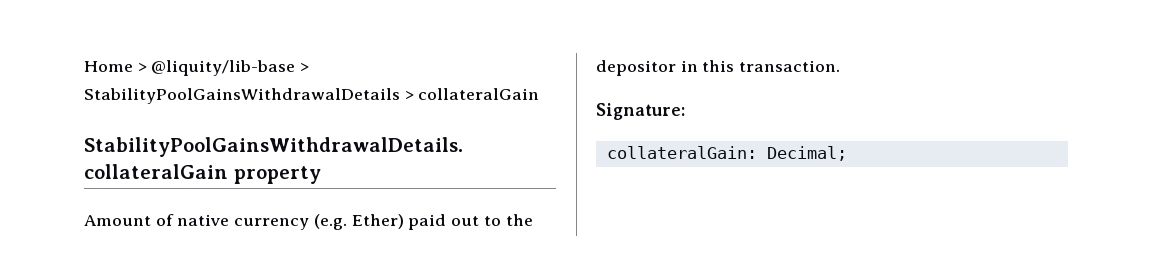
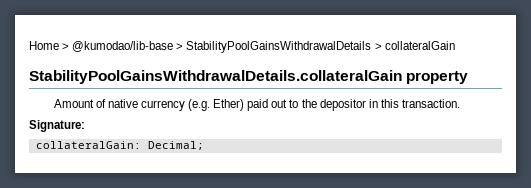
[151,60,296,76] @liquity/lib-base -> [72,41,174,52] @kumodao/lib-base

